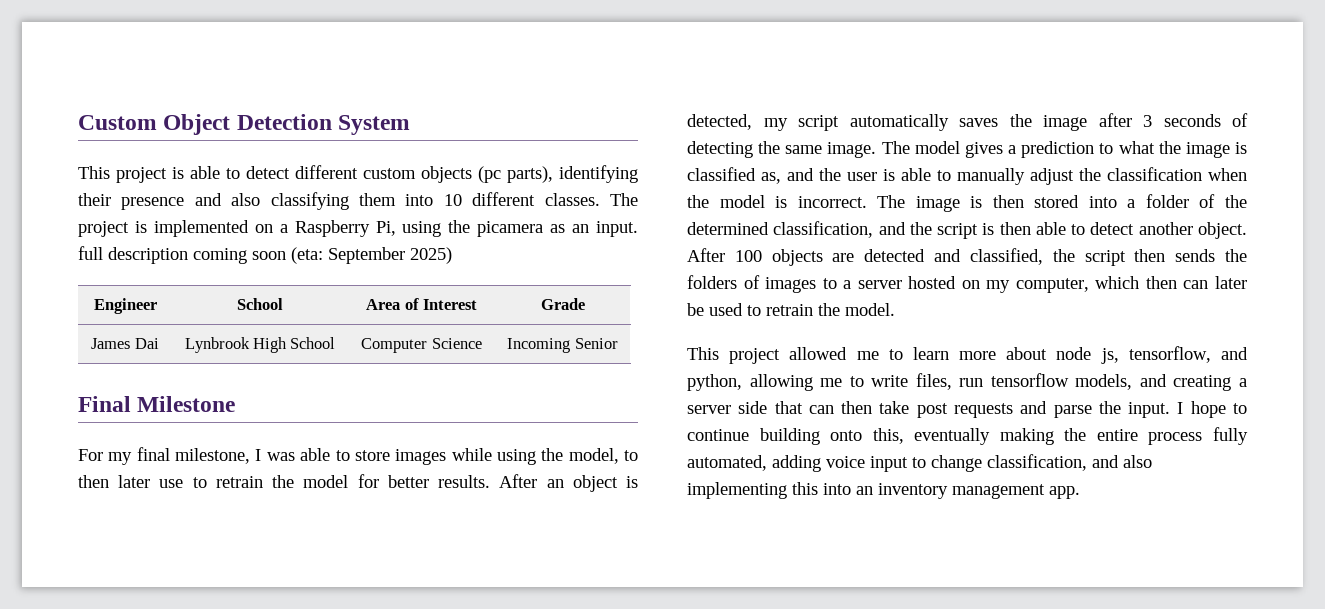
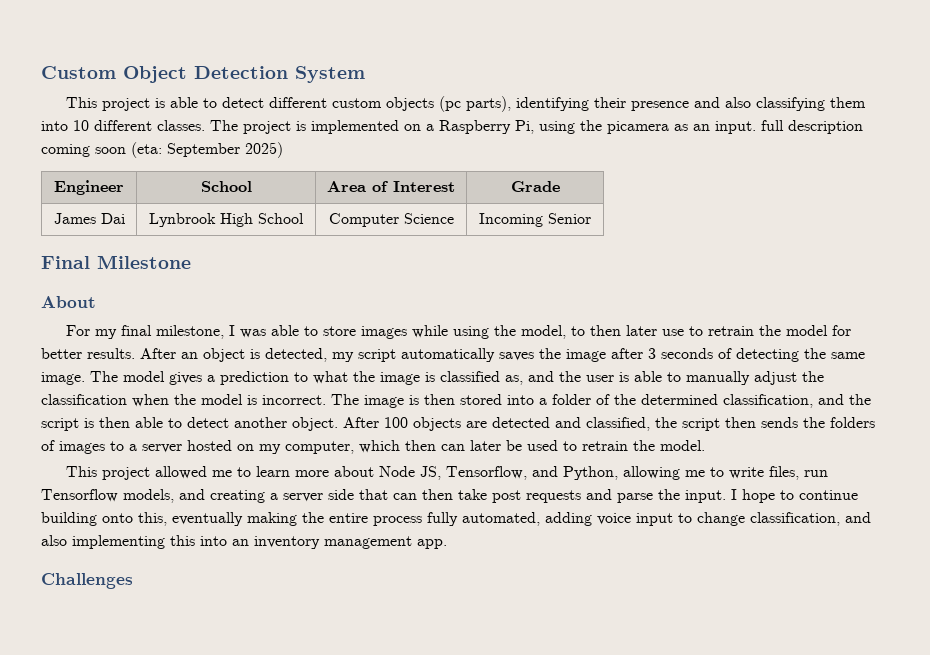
(236, 404) none -> [41,296,96,308] // About
[1056,346,1248,364] [687,374,742,391] node js, tensorflow, and python, -> [378,466,618,480] Node JS, Tensorflow, and Python,
[990,373,1069,387] tensorflow -> [41,489,118,502] Tensorflow
(1080, 492) none -> [41,573,133,589] // Challenges

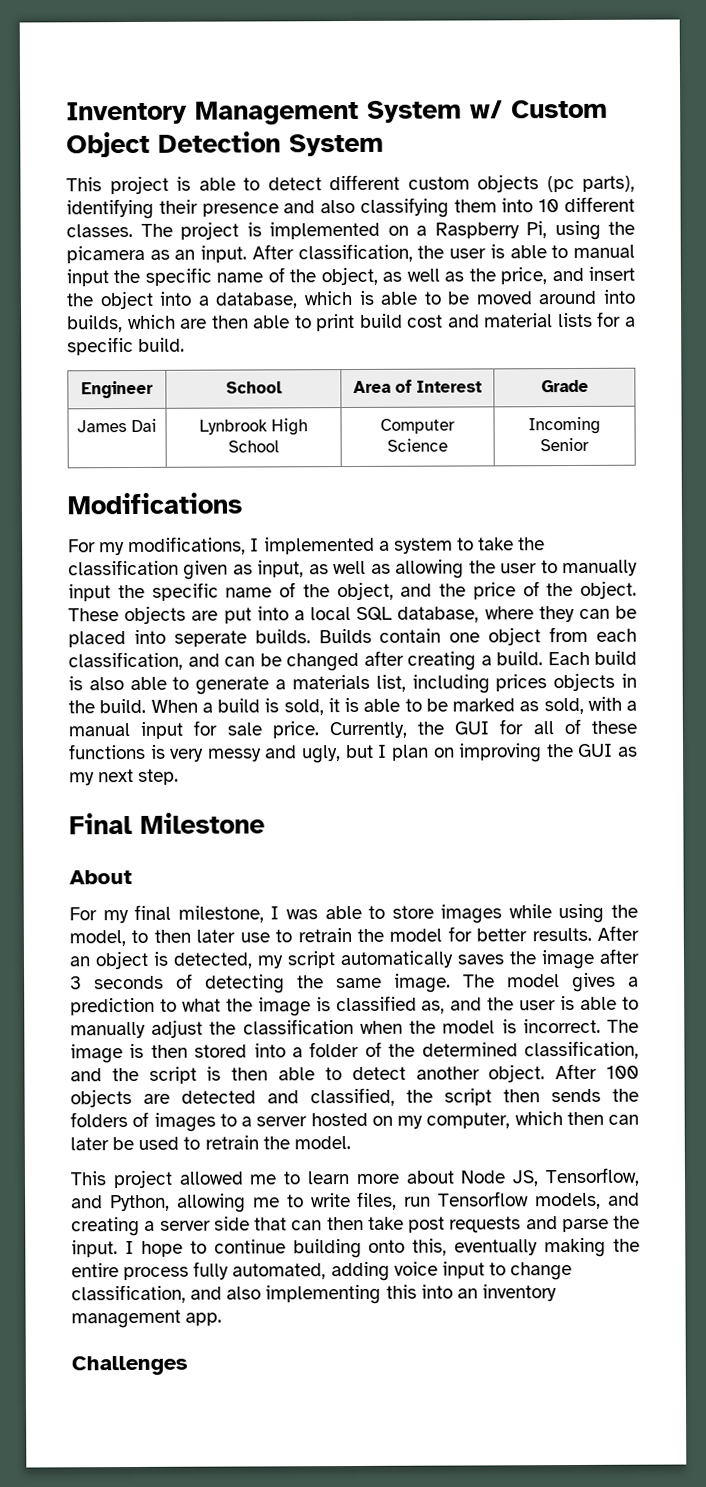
(41, 72) none -> [66,100,503,126] Inventory Management System w/
[761,120,863,134] [41,142,283,158] full description coming soon (eta: September 2025) -> [251,243,636,263] [66,266,635,287] [66,289,636,310] [67,311,637,333] [67,336,186,356] After classification, the user is able to manual input the specific name of the object, as well as the price, and insert the object into a database, which is able to be moved around into builds, which are then able to print build cost and material lists for a specific build.
(591, 218) none -> [67,492,242,515] [68,536,546,556] [68,559,638,580] [68,580,637,602] [68,605,637,625] [68,626,638,648] [68,650,637,672] [68,672,638,695] [68,696,637,716] [68,718,637,739] [69,743,638,764] [69,768,180,786] // Modifications // For my modifications, I implemented a system to take the classification given as input, as well as allowing the user to manually input the specific name of the object, and the price of the object. These objects are put into a local SQL database, where they can be placed into seperate builds. Builds contain one object from each classification, and can be changed after creating a build. Each build is also able to generate a materials list, including prices objects in the build. When a build is sold, it is able to be marked as sold, with a manual input for sale price. Currently, the GUI for all of these functions is very messy and ugly, but I plan on improving the GUI as my next step.

